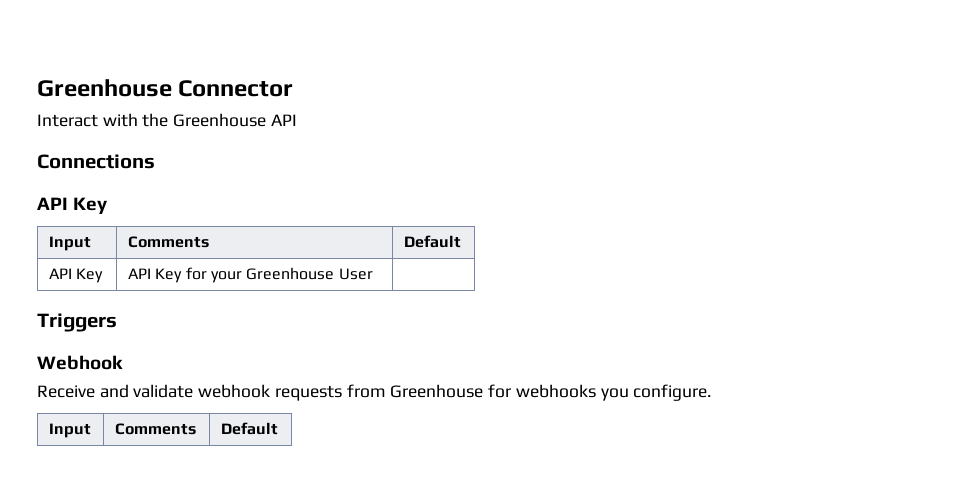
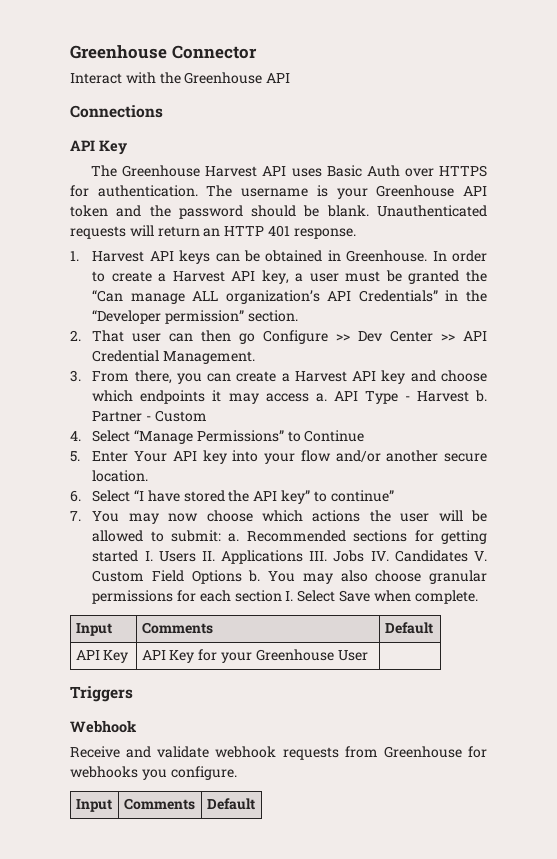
(108, 205) none -> [91,165,487,177] [70,185,487,199] [70,205,487,219] [70,225,356,239] [70,250,488,264] [92,270,487,284] [92,290,487,304] [92,310,298,324] [70,330,488,344] [92,350,256,364] [70,370,487,384] [92,390,487,404] [92,410,207,422] [70,430,365,444] [70,450,487,464] [92,470,149,482] [70,490,394,504] [70,510,488,524] [92,530,487,544] [92,550,488,564] [92,570,488,584] [92,590,478,604] // The Greenhouse Harvest API uses Basic Auth over HTTPS for authentication. The username is your Greenhouse API token and the password should be blank. Unauthenticated requests will return an HTTP 401 response. // 1. Harvest API keys can be obtained in Greenhouse. In order to create a Harvest API key, a user must be granted the “Can manage ALL organization’s API Credentials” in the “Developer permission” section. // 2. That user can then go Configure >> Dev Center >> API Credential Management. // 3. From there, you can create a Harvest API key and choose which endpoints it may access a. API Type - Harvest b. Partner - Custom // 4. Select “Manage Permissions” to Continue // 5. Enter Your API key into your flow and/or another secure location. // 6. Select “I have stored the API key” to continue” // 7. You may now choose which actions the user will be allowed to submit: a. Recommended sections for getting started I. Users II. Applications III. Jobs IV. Candidates V. Custom Field Options b. You may also choose granular permissions for each section I. Select Save when complete.

